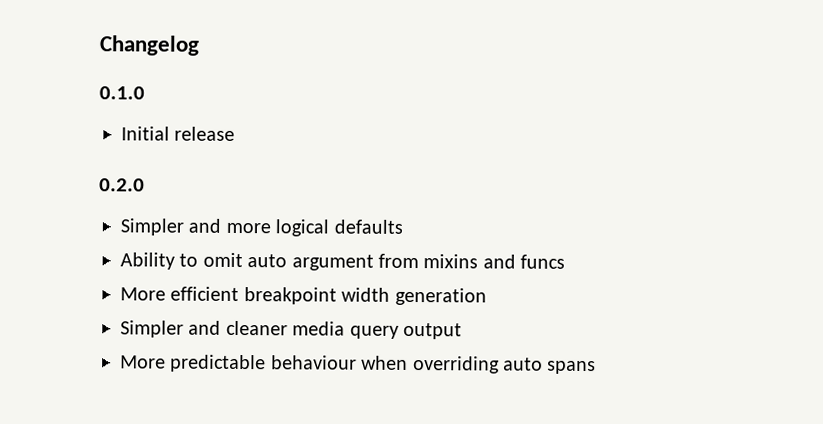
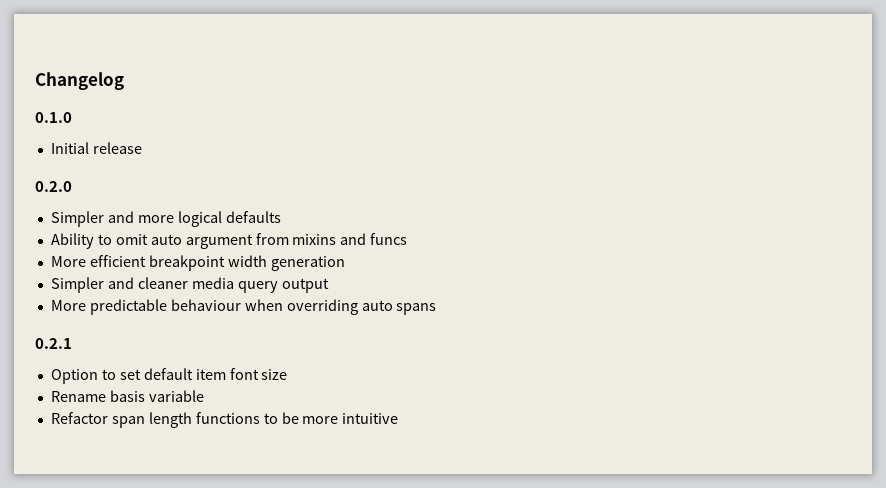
(597, 367) none -> [35,338,72,349] [50,368,288,384] [50,390,204,402] [50,412,399,428] // 0.2.1 // Option to set default item font size // Rename basis variable // Refactor span length functions to be more intuitive

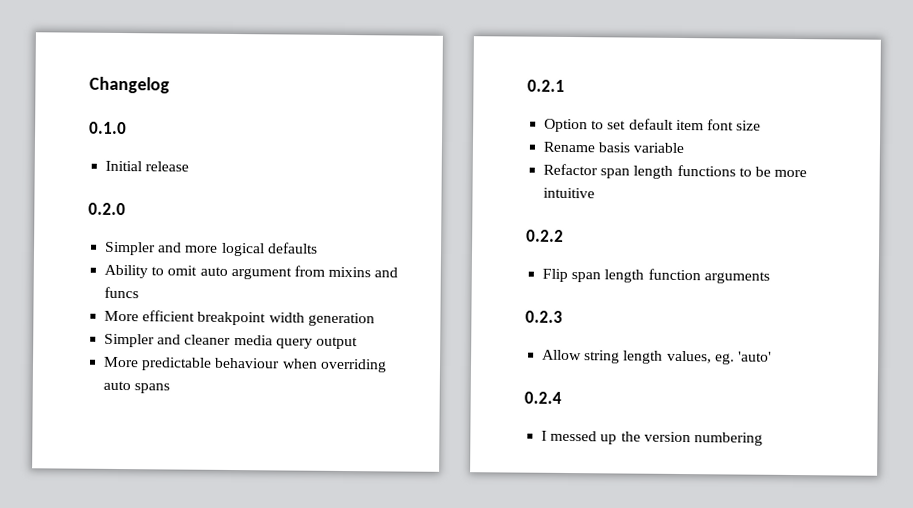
(399, 418) none -> [526,229,564,242] [542,268,770,284] [525,310,563,323] [542,349,772,365] [524,391,562,404] [541,430,763,446] // 0.2.2 // Flip span length function arguments // 0.2.3 // Allow string length values, eg. 'auto' // 0.2.4 // I messed up the version numbering

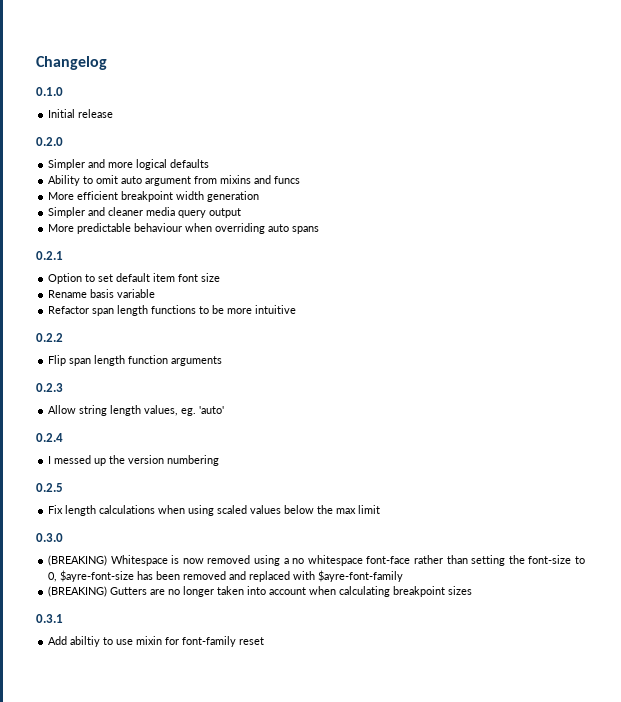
(763, 439) none -> [36,483,63,492] [48,505,381,516] [36,533,63,542] [48,555,585,566] [48,570,404,582] [48,586,473,597] [36,614,63,623] [48,636,265,647] // 0.2.5 // Fix length calculations when using scaled values below the max limit // 0.3.0 // (BREAKING) Whitespace is now removed using a no whitespace font-face rather than setting the font-size to 0, $ayre-font-size has been removed and replaced with $ayre-font-family // (BREAKING) Gutters are no longer taken into account when calculating breakpoint sizes // 0.3.1 // Add abiltiy to use mixin for font-family reset

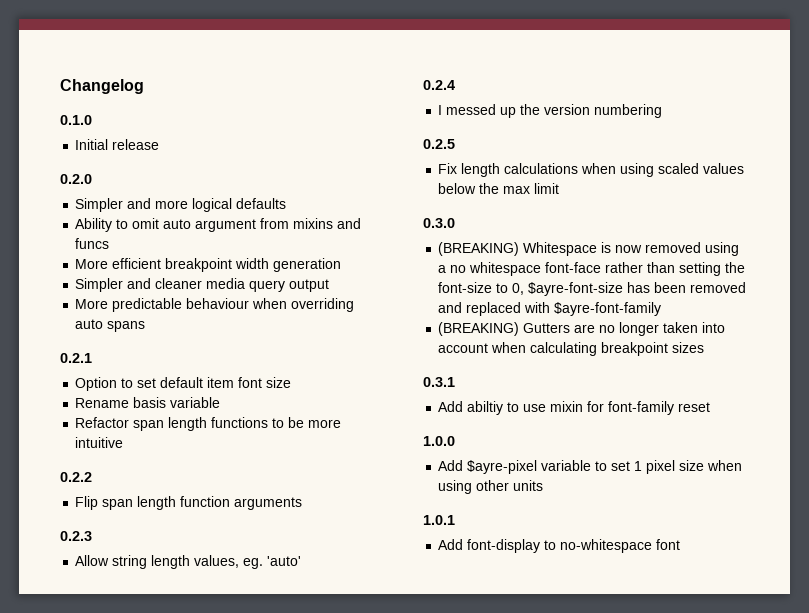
(265, 641) none -> [423,436,455,446] [438,460,743,474] [438,480,544,494] [423,515,455,525] [438,539,681,553] // 1.0.0 // Add $ayre-pixel variable to set 1 pixel size when using other units // 1.0.1 // Add font-display to no-whitespace font

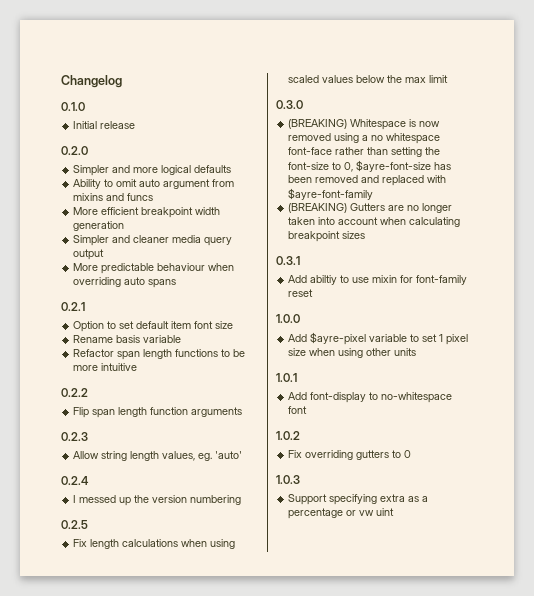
(681, 544) none -> [276,431,300,440] [288,450,412,460] [276,475,300,484] [288,494,429,505] [288,508,395,519] // 1.0.2 // Fix overriding gutters to 0 // 1.0.3 // Support specifying extra as a percentage or vw uint

